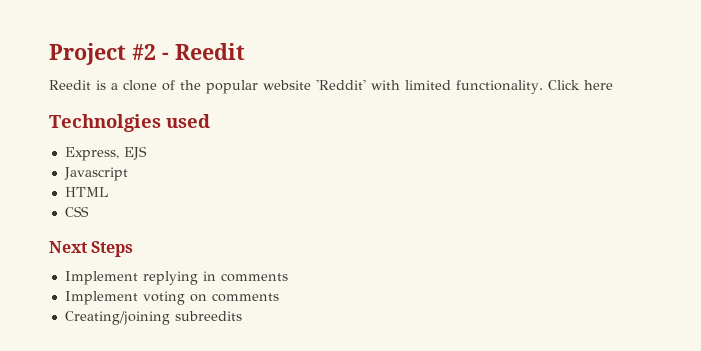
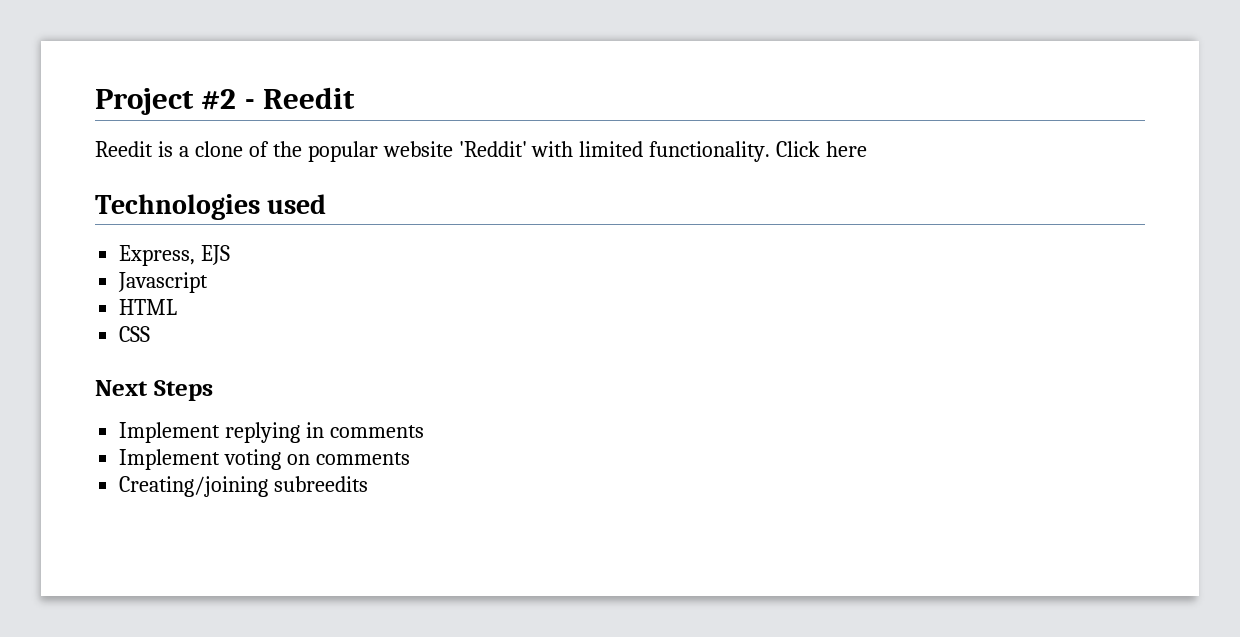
[49,114,161,132] Technolgies -> [95,194,260,220] Technologies

